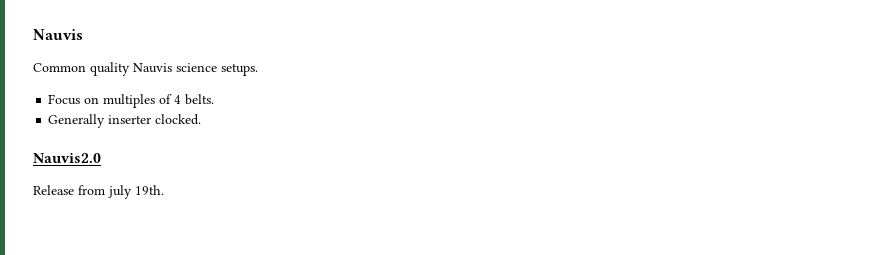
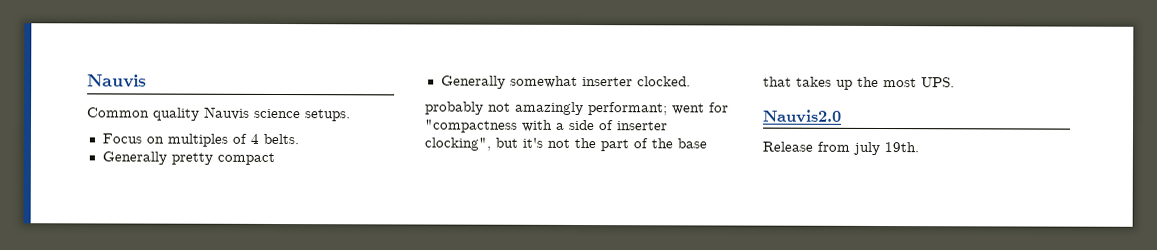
[108,114,202,125] inserter clocked. -> [170,152,275,165] [440,75,691,89] [425,101,729,116] [424,119,668,133] [424,137,707,152] [763,76,955,90] pretty compact // Generally somewhat inserter clocked. // probably not amazingly performant; went for "compactness with a side of inserter clocking", but it's not the part of the base that takes up the most UPS.

